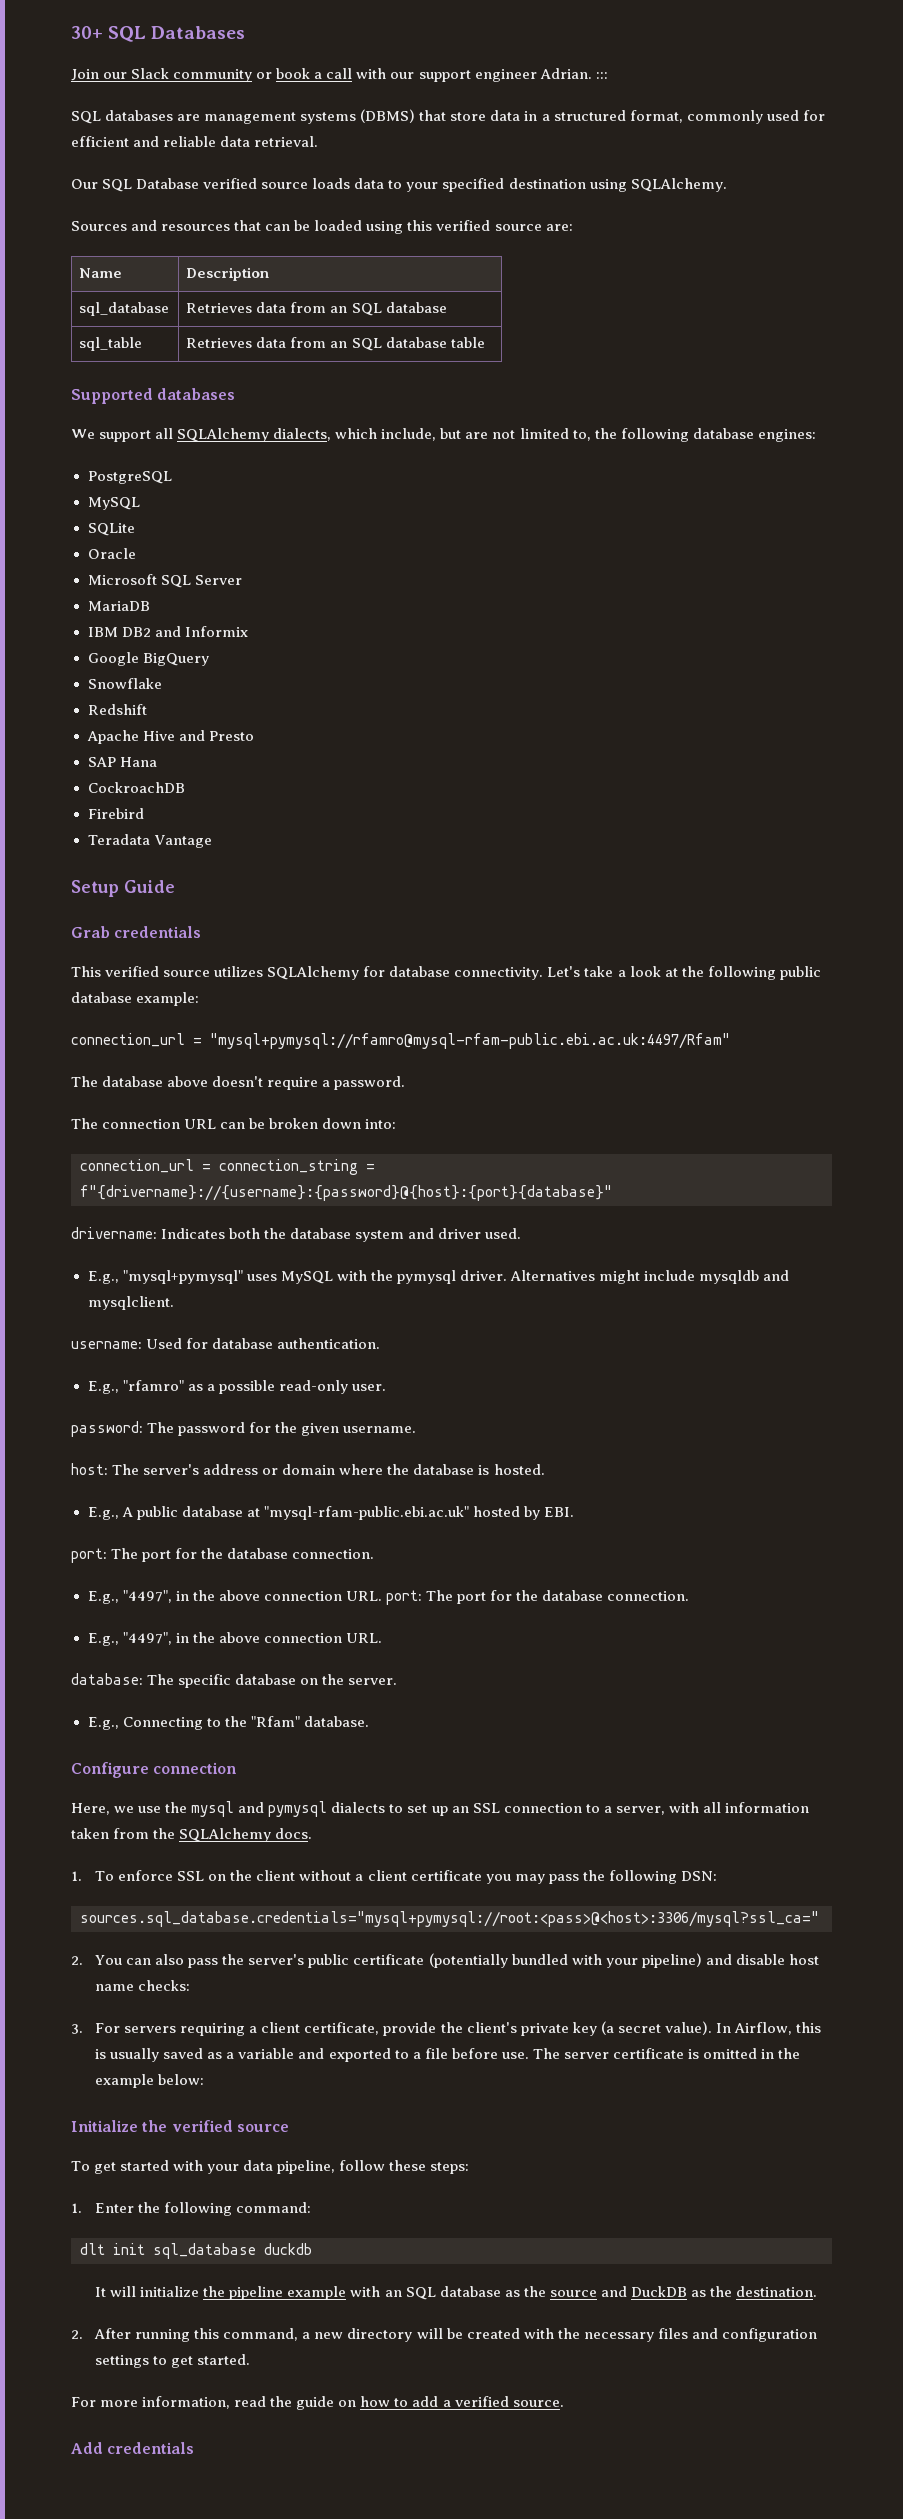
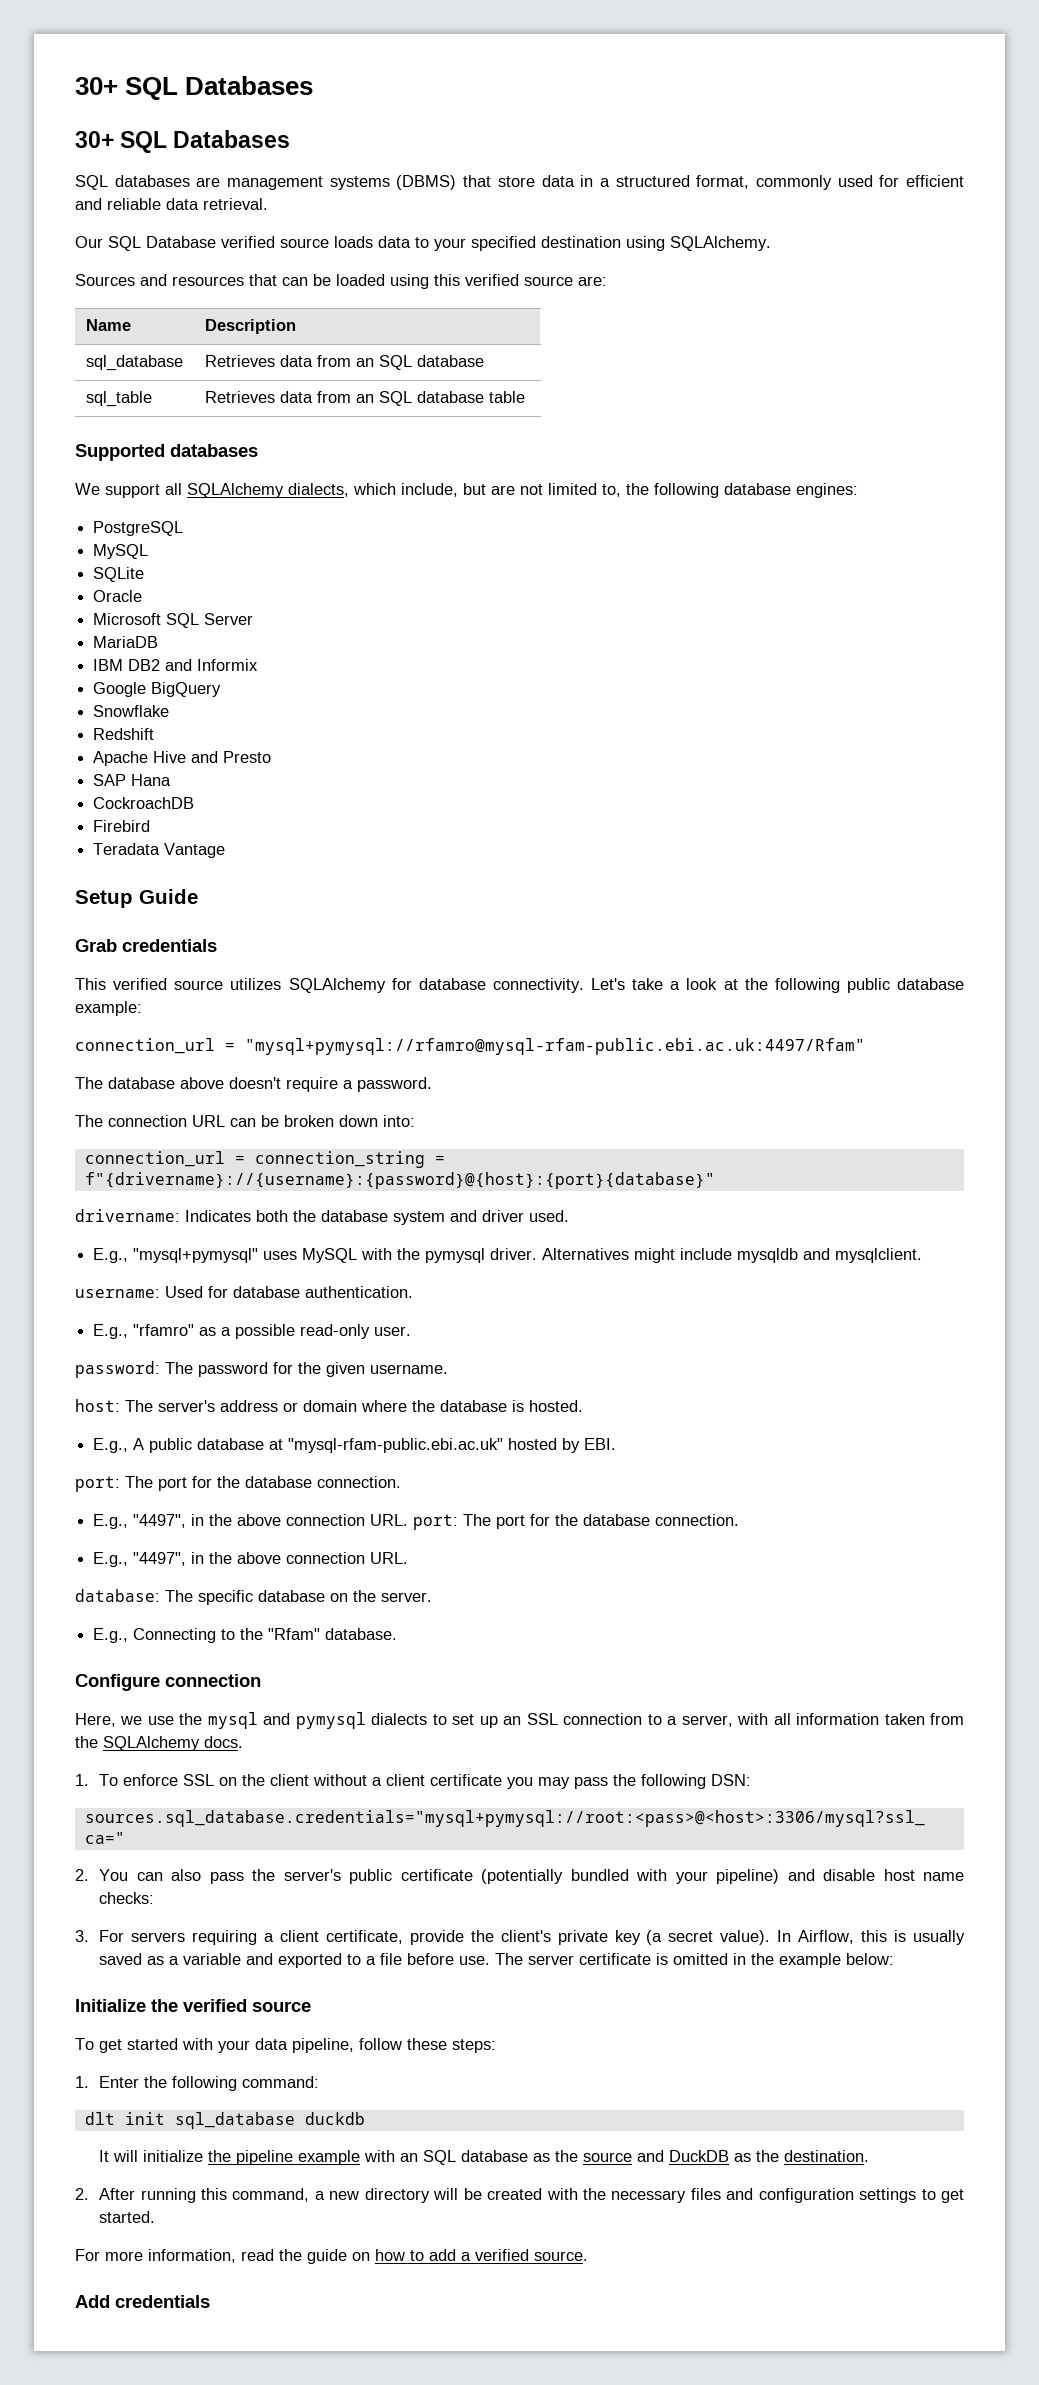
[71,26,246,42] [71,68,608,82] 30+ SQL Databases // Join our Slack community or book a call with our support engineer Adrian. ::: -> [75,76,314,100] [75,130,291,153] 30+ SQL Databases // 30+ SQL Databases

